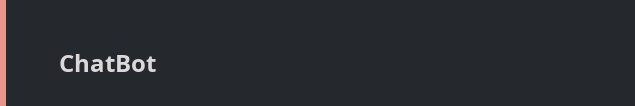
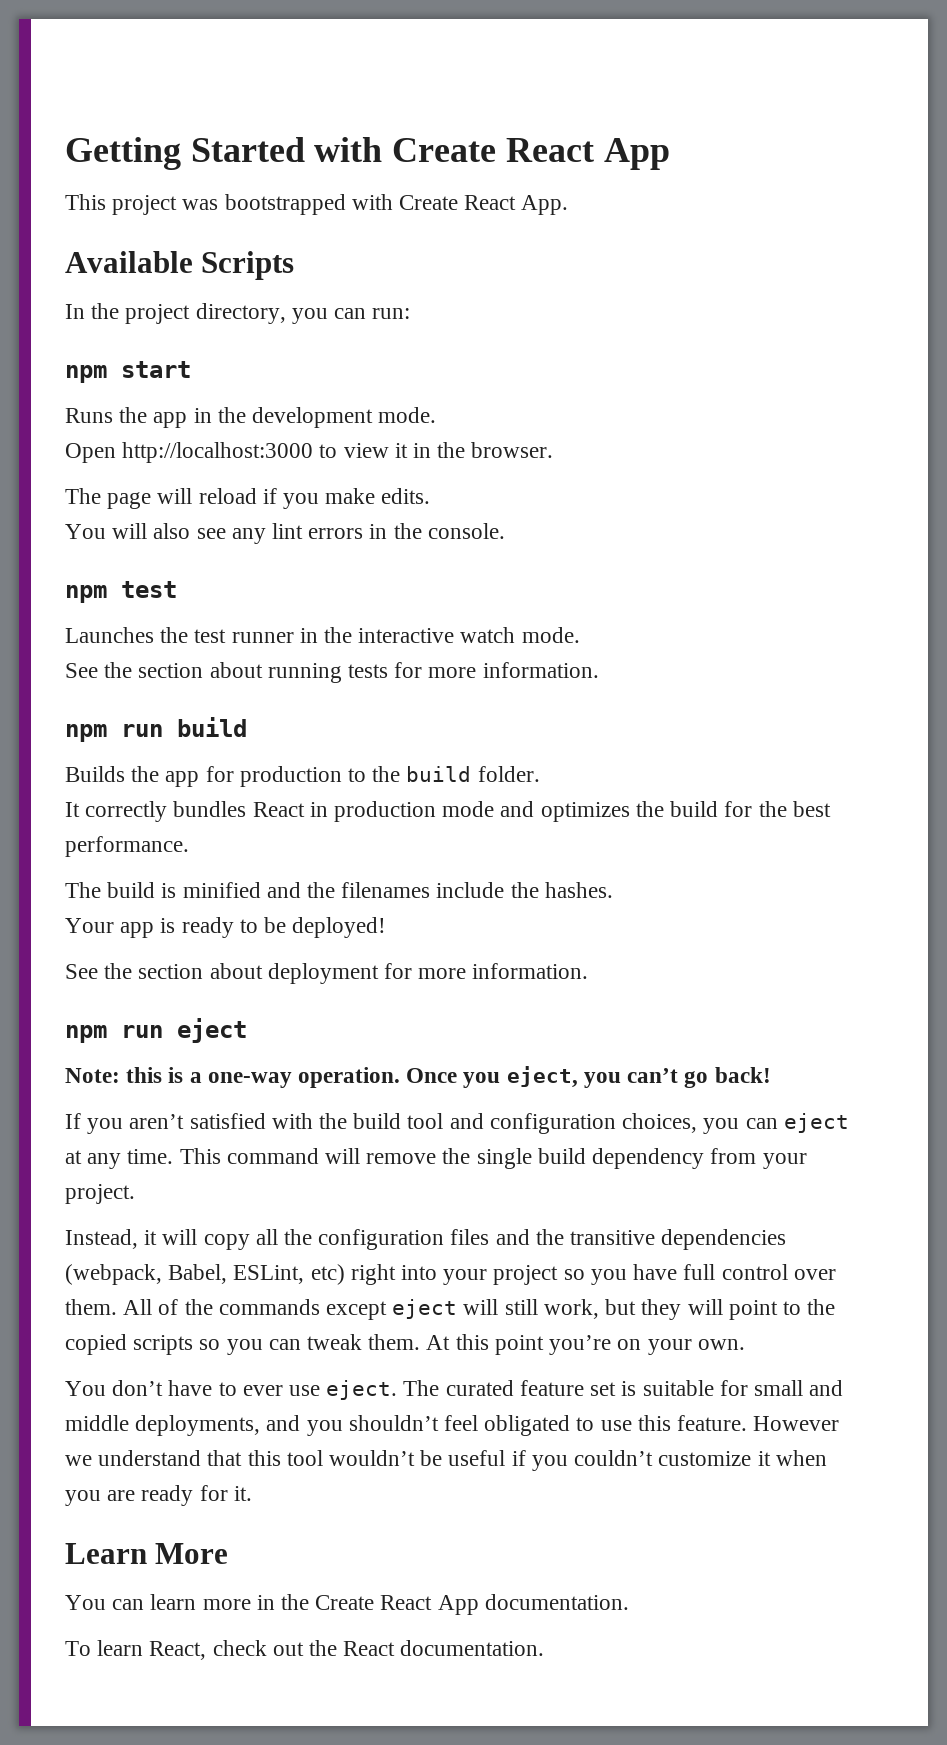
[59,54,156,72] ChatBot -> [65,137,670,170] [65,194,569,215] [65,251,295,280] [65,303,411,324] [65,361,191,383] [65,407,437,428] [65,442,554,463] [65,488,431,509] [65,523,505,544] [65,581,177,603] [65,627,580,643] [65,662,599,683] [65,717,247,742] [65,766,540,787] [65,801,831,822] [65,836,189,857] [65,882,613,898] [65,917,387,938] [65,963,589,984] [65,1018,247,1043] [65,1066,771,1088] [65,1113,849,1134] [65,1148,807,1169] [65,1184,135,1204] [65,1229,787,1250] [65,1264,836,1285] [65,1299,836,1320] [65,1334,745,1355] [65,1380,844,1400] [65,1415,840,1436] [65,1450,827,1471] [65,1485,252,1506] [65,1543,229,1564] [65,1594,629,1615] [65,1640,545,1660] Getting Started with Create React App // This project was bootstrapped with Create React App. // Available Scripts // In the project directory, you can run: // npm start // Runs the app in the development mode. // Open http://localhost:3000 to view it in the browser. // The page will reload if you make edits. // You will also see any lint errors in the console. // npm test // Launches the test runner in the interactive watch mode. // See the section about running tests for more information. // npm run build // Builds the app for production to the build folder. // It correctly bundles React in production mode and optimizes the build for the best performance. // The build is minified and the filenames include the hashes. // Your app is ready to be deployed! // See the section about deployment for more information. // npm run eject // Note: this is a one-way operation. Once you eject, you can’t go back! // If you aren’t satisfied with the build tool and configuration choices, you can eject at any time. This command will remove the single build dependency from your project. // Instead, it will copy all the configuration files and the transitive dependencies (webpack, Babel, ESLint, etc) right into your project so you have full control over them. All of the commands except eject will still work, but they will point to the copied scripts so you can tweak them. At this point you’re on your own. // You don’t have to ever use eject. The curated feature set is suitable for small and middle deployments, and you shouldn’t feel obligated to use this feature. However we understand that this tool wouldn’t be useful if you couldn’t customize it when you are ready for it. // Learn More // You can learn more in the Create React App documentation. // To learn React, check out the React documentation.

